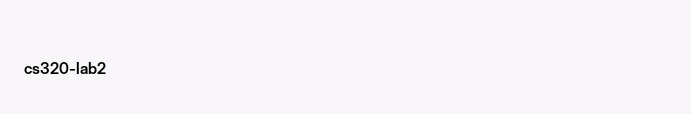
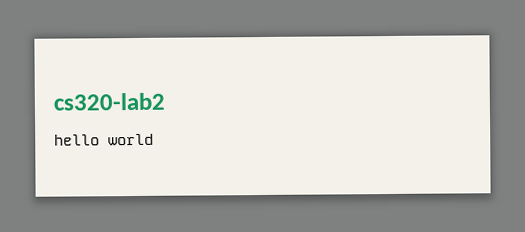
(106, 68) none -> [54,133,154,146] // hello world

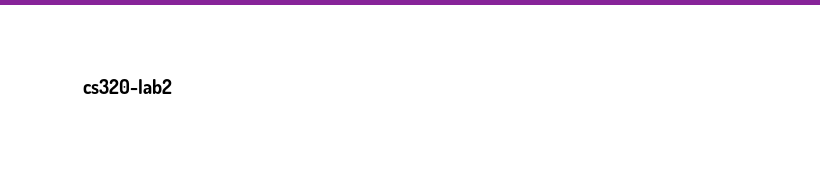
[54,133,154,146] // hello world -> (172, 86) none

